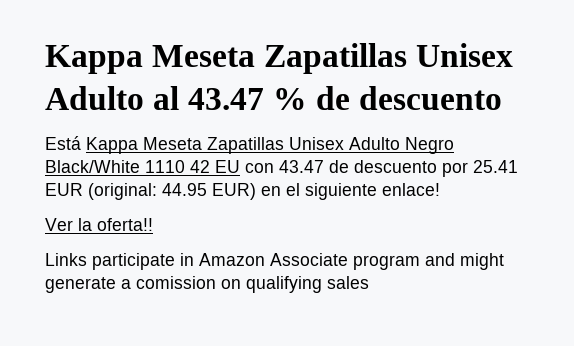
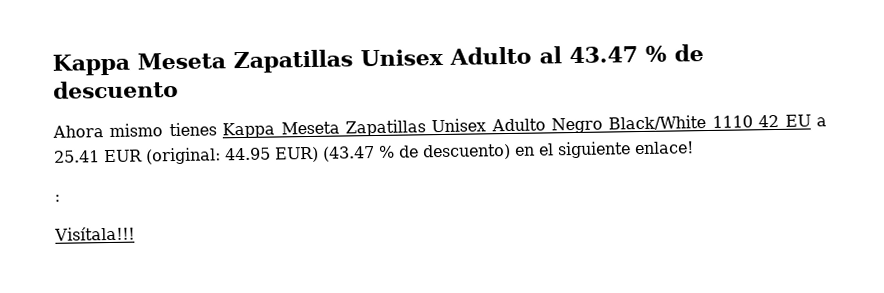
[45,136,81,150] Está -> [52,122,217,138] Ahora mismo tienes
[245,160,468,177] con 43.47 de descuento por -> [815,117,827,127] a
(256, 191) none -> [322,143,511,162] (43.47 % de descuento)
[45,218,153,231] [45,253,504,270] [45,276,369,293] Ver la oferta!! // Links participate in Amazon Associate program and might generate a comission on qualifying sales -> [54,194,60,202] [54,226,135,241] : // Visítala!!!

